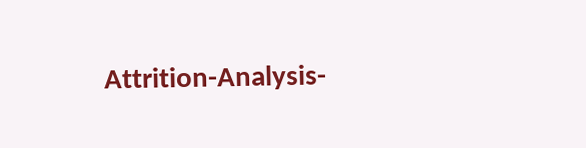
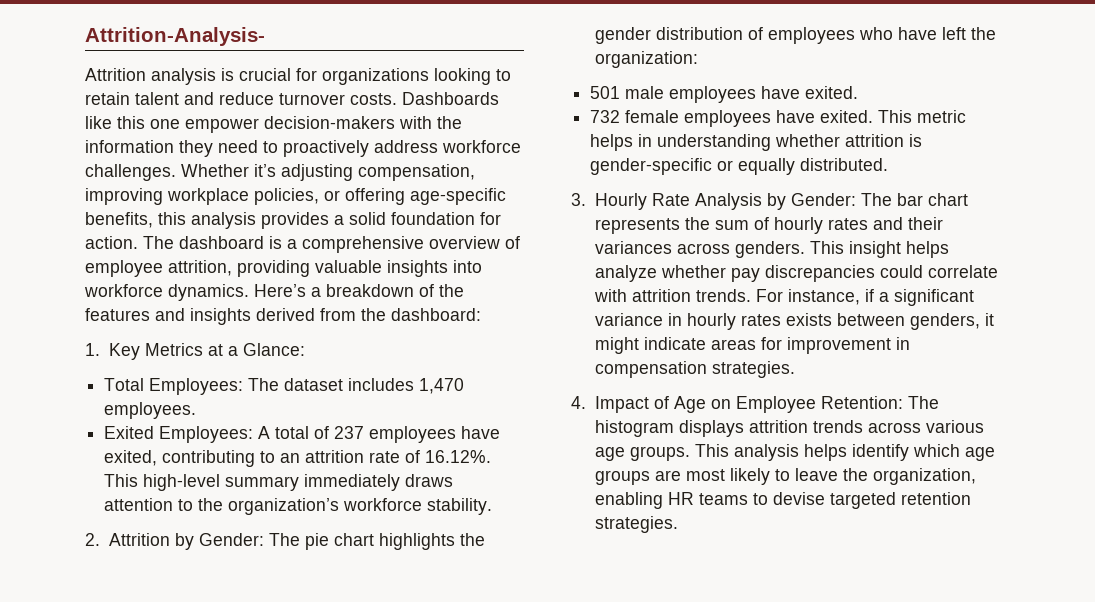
(327, 78) none -> [85,68,511,85] [85,92,499,105] [85,116,462,133] [85,140,521,157] [85,164,475,181] [85,188,506,205] [85,212,501,229] [85,236,520,253] [85,260,482,277] [84,284,464,301] [85,308,481,325] [85,343,305,360] [104,378,465,395] [104,402,197,419] [104,426,501,443] [104,450,492,467] [104,474,454,491] [104,498,493,515] [85,533,485,550] [594,27,996,44] [594,51,698,68] [590,86,859,103] [590,110,967,127] [590,134,923,151] [590,158,889,175] [571,193,968,210] [594,217,943,234] [594,241,949,258] [594,265,998,282] [593,289,974,306] [594,313,994,330] [594,337,910,354] [594,361,795,378] [571,396,939,413] [594,420,984,437] [594,444,995,461] [594,468,976,485] [594,492,971,509] [594,516,678,533] // Attrition analysis is crucial for organizations looking to retain talent and reduce turnover costs. Dashboards like this one empower decision-makers with the information they need to proactively address workforce challenges. Whether it’s adjusting compensation, improving workplace policies, or offering age-specific benefits, this analysis provides a solid foundation for action. The dashboard is a comprehensive overview of employee attrition, providing valuable insights into workforce dynamics. Here’s a breakdown of the features and insights derived from the dashboard: // 1. Key Metrics at a Glance: // Total Employees: The dataset includes 1,470 employees. // Exited Employees: A total of 237 employees have exited, contributing to an attrition rate of 16.12%. This high-level summary immediately draws attention to the organization’s workforce stability. // 2. Attrition by Gender: The pie chart highlights the gender distribution of employees who have left the organization: // 501 male employees have exited. // 732 female employees have exited. This metric helps in understanding whether attrition is gender-specific or equally distributed. // 3. Hourly Rate Analysis by Gender: The bar chart represents the sum of hourly rates and their variances across genders. This insight helps analyze whether pay discrepancies could correlate with attrition trends. For instance, if a significant variance in hourly rates exists between genders, it might indicate areas for improvement in compensation strategies. // 4. Impact of Age on Employee Retention: The histogram displays attrition trends across various age groups. This analysis helps identify which age groups are most likely to leave the organization, enabling HR teams to devise targeted retention strategies.

